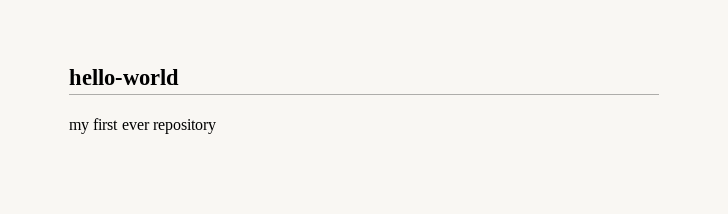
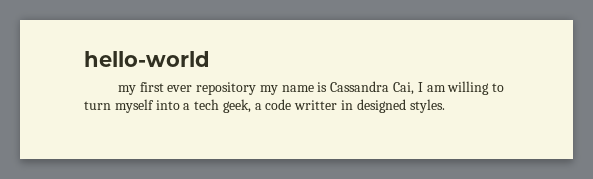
(216, 126) none -> [259,81,505,95] [84,99,445,113] my name is Cassandra Cai, I am willing to turn myself into a tech geek, a code writter in designed styles.

